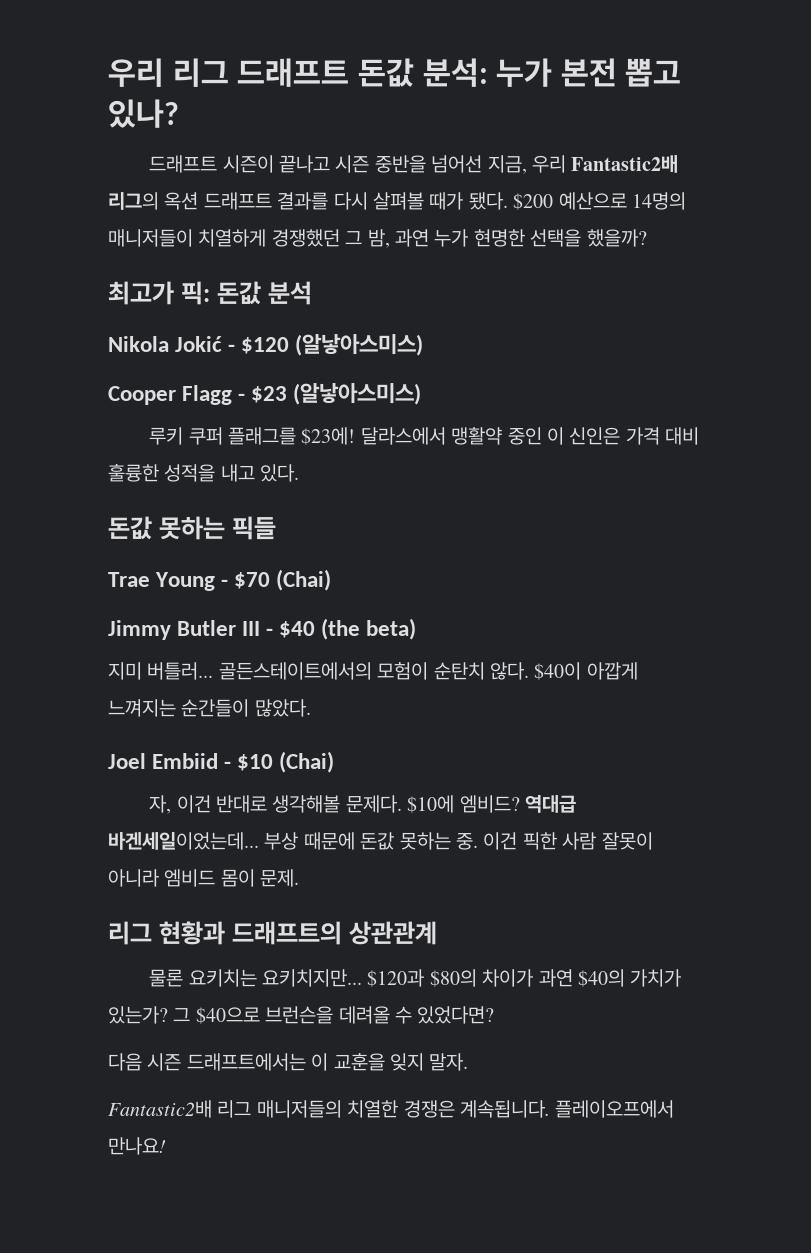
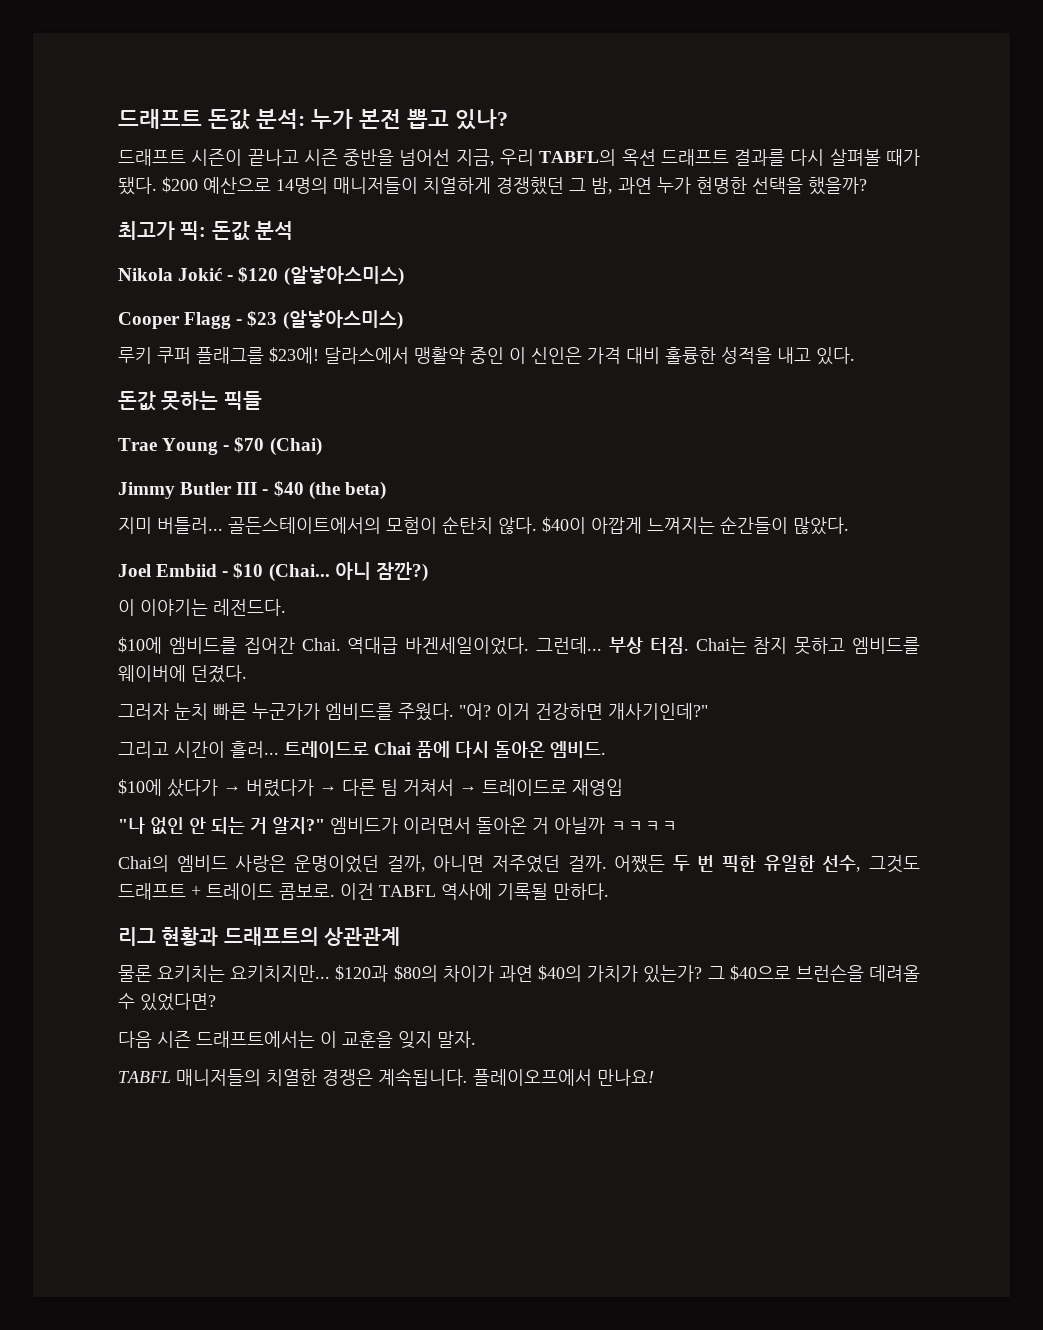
[108,58,229,87] 우리 리그 -> (118, 119) none
[571,155,679,173] [108,192,159,210] Fantastic2배 리그의 -> [539,149,617,166] TABFL의
[279,751,335,773] [149,795,576,814] [108,832,653,850] [108,869,300,887] (Chai) // 자, 이건 반대로 생각해볼 문제다. $10에 엠비드? 역대급 바겐세일이었는데... 부상 때문에 돈값 못하는 중. 이건 픽한 사람 잘못이 아니라 엠비드 몸이 문제. -> [268,562,428,582] [118,599,286,616] [118,637,921,655] [118,665,247,683] [118,703,708,721] [118,741,606,758] [118,779,623,797] [118,817,678,835] [118,855,920,873] [118,883,609,900] (Chai... 아니 잠깐?) // 이 이야기는 레전드다. // $10에 엠비드를 집어간 Chai. 역대급 바겐세일이었다. 그런데... 부상 터짐. Chai는 참지 못하고 엠비드를 웨이버에 던졌다. // 그러자 눈치 빠른 누군가가 엠비드를 주웠다. "어? 이거 건강하면 개사기인데?" // 그리고 시간이 흘러... 트레이드로 Chai 품에 다시 돌아온 엠비드. // $10에 샀다가 → 버렸다가 → 다른 팀 거쳐서 → 트레이드로 재영입 // "나 없인 안 되는 거 알지?" 엠비드가 이러면서 돌아온 거 아닐까 ㅋㅋㅋㅋ // Chai의 엠비드 사랑은 운명이었던 걸까, 아니면 저주였던 걸까. 어쨌든 두 번 픽한 유일한 선수, 그것도 드래프트 + 트레이드 콤보로. 이건 TABFL 역사에 기록될 만하다.
[108,1100,252,1118] Fantastic2배 리그 -> [118,1071,171,1083] TABFL

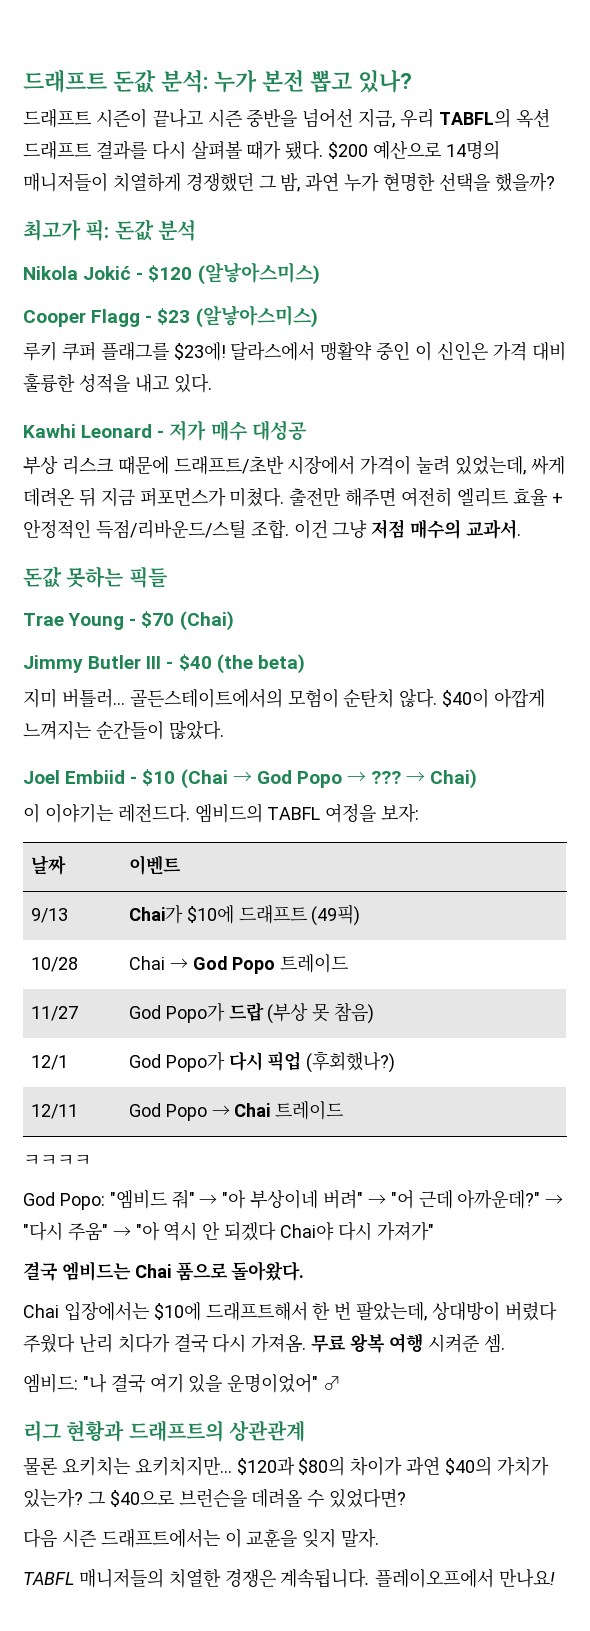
(855, 356) none -> [23,420,307,441] [23,456,565,475] [23,487,563,507] [23,519,522,539] // Kawhi Leonard - 저가 매수 대성공 // 부상 리스크 때문에 드래프트/초반 시장에서 가격이 눌려 있었는데, 싸게 데려온 뒤 지금 퍼포먼스가 미쳤다. 출전만 해주면 여전히 엘리트 효율 + 안정적인 득점/리바운드/스틸 조합. 이건 그냥 저점 매수의 교과서.
[268,562,428,582] [118,599,286,616] [118,637,921,655] [118,665,247,683] [118,703,708,721] [118,741,606,758] [118,779,623,797] [118,817,678,835] [118,855,920,873] [118,883,609,900] (Chai... 아니 잠깐?) // 이 이야기는 레전드다. // $10에 엠비드를 집어간 Chai. 역대급 바겐세일이었다. 그런데... 부상 터짐. Chai는 참지 못하고 엠비드를 웨이버에 던졌다. // 그러자 눈치 빠른 누군가가 엠비드를 주웠다. "어? 이거 건강하면 개사기인데?" // 그리고 시간이 흘러... 트레이드로 Chai 품에 다시 돌아온 엠비드. // $10에 샀다가 → 버렸다가 → 다른 팀 거쳐서 → 트레이드로 재영입 // "나 없인 안 되는 거 알지?" 엠비드가 이러면서 돌아온 거 아닐까 ㅋㅋㅋㅋ // Chai의 엠비드 사랑은 운명이었던 걸까, 아니면 저주였던 걸까. 어쨌든 두 번 픽한 유일한 선수, 그것도 드래프트 + 트레이드 콤보로. 이건 TABFL 역사에 기록될 만하다. -> [180,769,478,789] [23,803,420,823] [30,855,66,875] [128,855,181,875] [30,908,68,923] [128,904,361,926] [30,957,78,972] [128,954,349,974] [30,1006,78,1021] [128,1002,375,1024] [30,1055,68,1070] [128,1051,396,1073] [30,1104,78,1119] [128,1101,344,1121] [23,1154,91,1166] [23,1189,564,1210] [23,1221,434,1241] [23,1261,305,1281] [23,1301,557,1321] [23,1333,505,1353] [23,1373,342,1393] (Chai → God Popo → ??? → Chai) // 이 이야기는 레전드다. 엠비드의 TABFL 여정을 보자: // 날짜 | 이벤트 // 9/13 | Chai가 $10에 드래프트 (49픽) // 10/28 | Chai → God Popo 트레이드 // 11/27 | God Popo가 드랍 (부상 못 참음) // 12/1 | God Popo가 다시 픽업 (후회했나?) // 12/11 | God Popo → Chai 트레이드 // ㅋㅋㅋㅋ // God Popo: "엠비드 줘" → "아 부상이네 버려" → "어 근데 아까운데?" → "다시 주움" → "아 역시 안 되겠다 Chai야 다시 가져가" // 결국 엠비드는 Chai 품으로 돌아왔다. // Chai 입장에서는 $10에 드래프트해서 한 번 팔았는데, 상대방이 버렸다 주웠다 난리 치다가 결국 다시 가져옴. 무료 왕복 여행 시켜준 셈. // 엠비드: "나 결국 여기 있을 운명이었어" ♂

